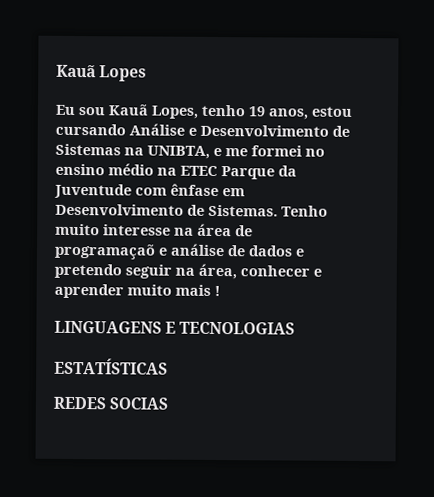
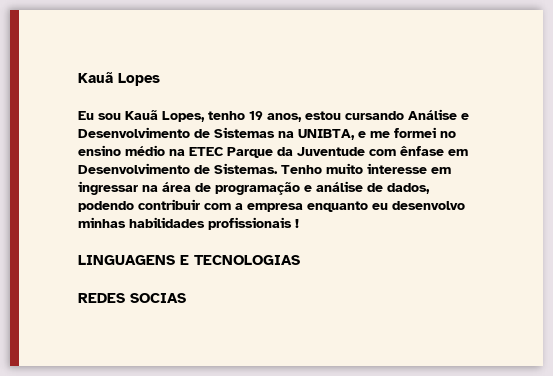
(171, 230) none -> [431,167,451,174] [78,181,138,195] em ingressar
[54,243,156,260] programaçaõ -> [215,182,300,195] programação
[248,245,305,257] [54,263,322,280] [54,283,211,299] dados e pretendo seguir na área, conhecer e aprender muito mais -> [387,183,430,194] [78,199,465,212] [78,217,292,230] dados, podendo contribuir com a empresa enquanto eu desenvolvo minhas habilidades profissionais
[54,357,168,375] // ESTATÍSTICAS -> (300, 260) none

